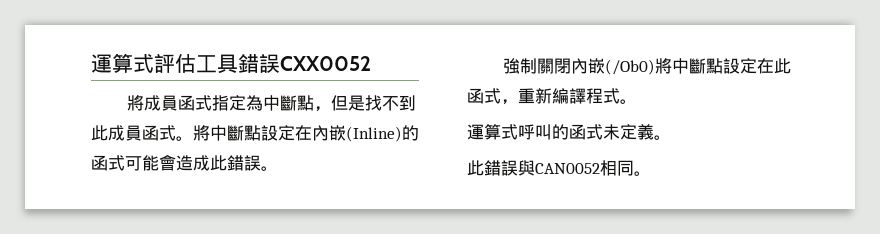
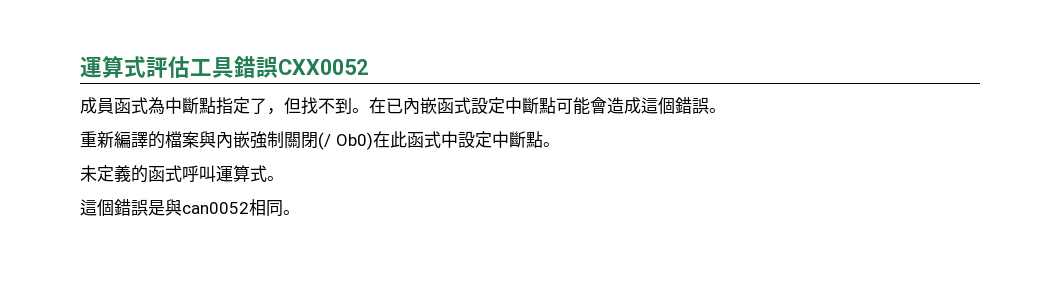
[127,95,247,111] 將成員函式指定 -> [80,97,148,114] 成員函式
[314,95,417,112] [91,125,419,142] [91,155,125,171] ，但是找不到此成員函式。將中斷點設定在內嵌(Inline)的函式 -> [216,97,556,115] 指定了，但找不到。在已內嵌函式設定中斷點
[210,155,227,171] 此 -> [641,97,675,114] 這個
[503,58,792,75] [467,88,637,105] [467,124,671,140] [467,160,600,176] 強制關閉內嵌(/Ob0)將中斷點設定在此函式，重新編譯程式。 // 運算式呼叫的函式未定義。 // 此錯誤與CAN0052 -> [80,131,560,150] [80,165,284,183] [80,199,249,216] 重新編譯的檔案與內嵌強制關閉(/ Ob0)在此函式中設定中斷點。 // 未定義的函式呼叫運算式。 // 這個錯誤是與can0052

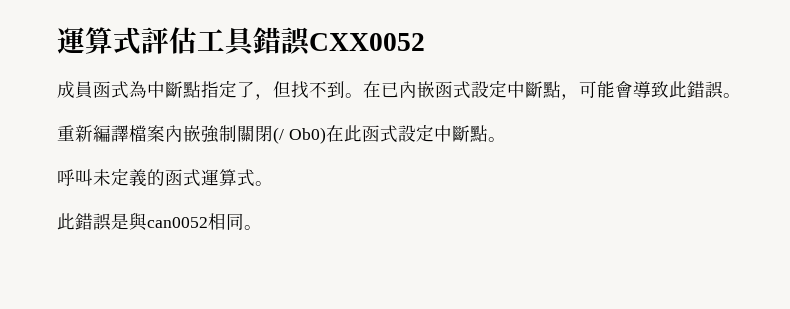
[556,97,675,115] 可能會造成這個 -> [561,81,687,100] ，可能會導致此
[148,131,216,149] 的檔案與 -> [129,125,165,142] 檔案
[441,131,458,148] 中 -> (398, 134) none
(560, 144) none -> [57,169,93,186] 呼叫
[182,165,216,182] 呼叫 -> (201, 178) none
[80,199,114,216] 這個 -> [57,213,75,230] 此

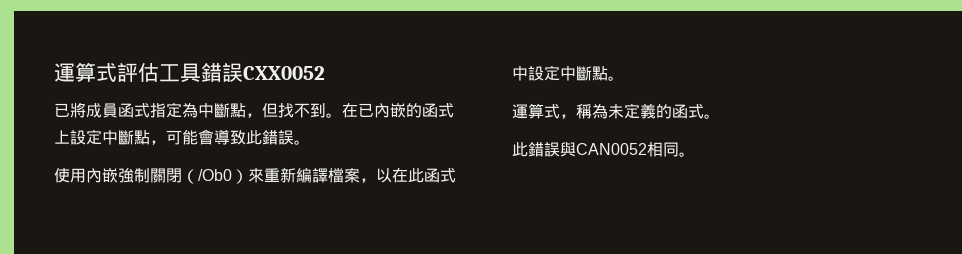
(425, 42) none -> [54,102,86,118] 已將
(129, 90) none -> [150,102,182,118] 指定
[201,80,255,98] 指定了 -> (246, 110) none
[435,81,471,99] 函式 -> [406,103,454,118] [54,130,70,144] 的函式上
[57,125,326,144] 重新編譯檔案內嵌強制關閉(/ Ob0) -> [54,167,392,184] 使用內嵌強制關閉（/Ob0）來重新編譯檔案，以
(398, 134) none -> [512,66,528,81] 中
[57,169,93,186] 呼叫 -> [512,103,608,119] 運算式，稱為
[201,169,255,187] 運算式 -> (704, 111) none
[111,212,208,231] 是與can0052 -> [560,142,647,157] 與CAN0052

